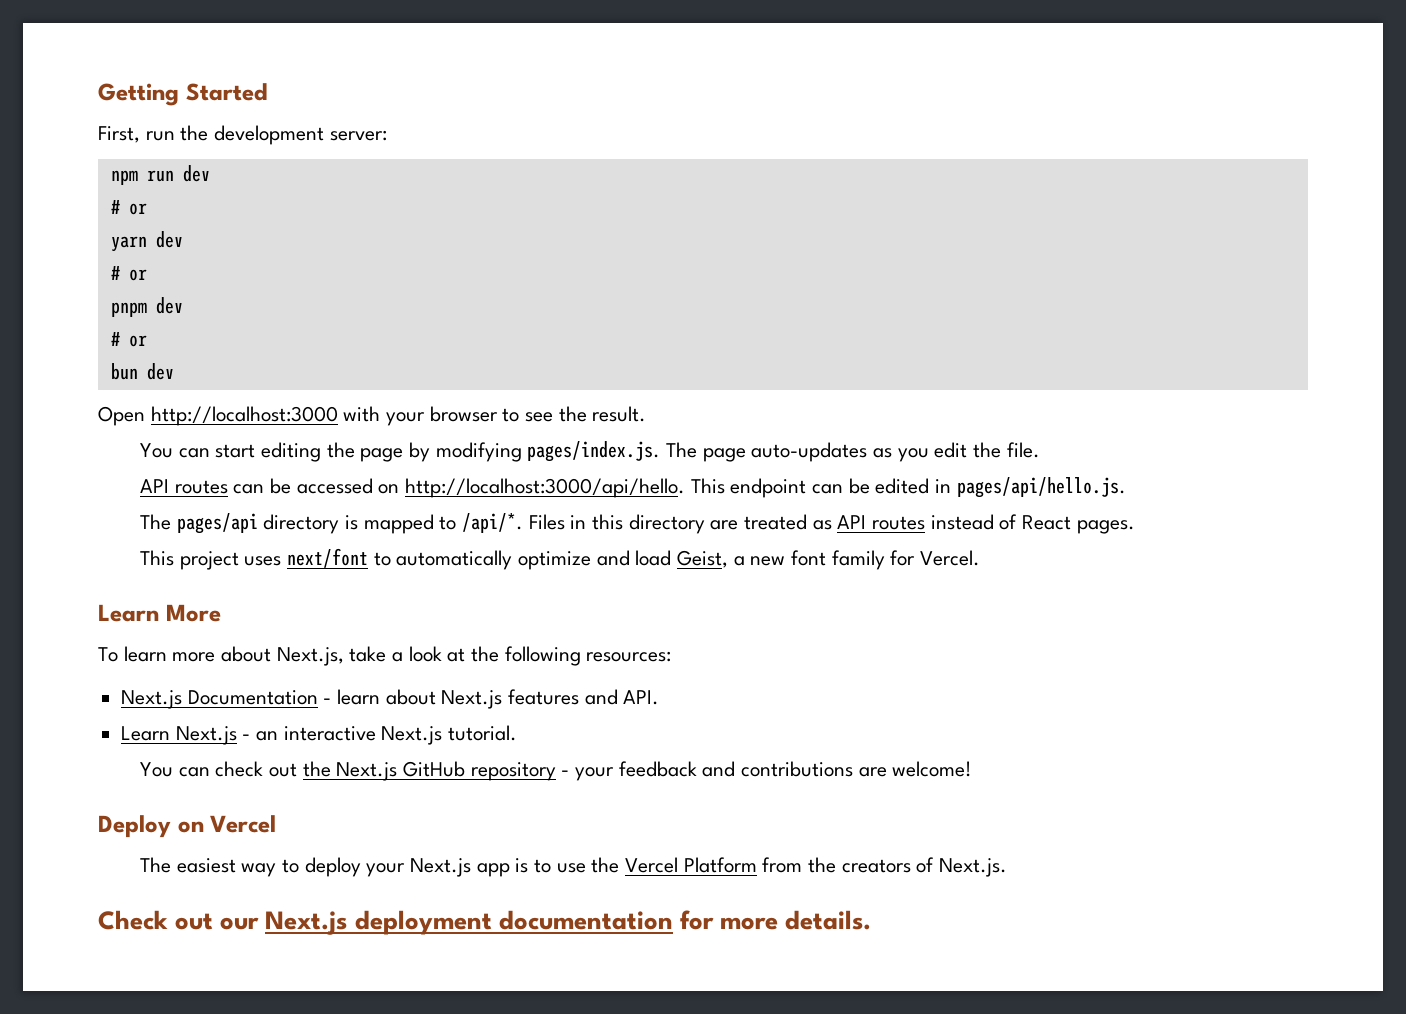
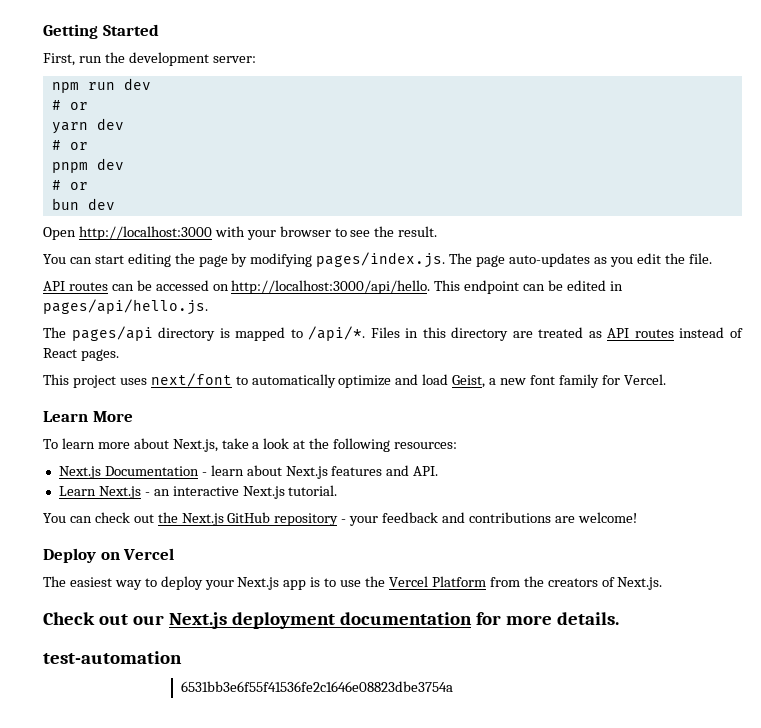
(872, 920) none -> [43,651,182,664] [181,681,454,692] // test-automation // 6531bb3e6f55f41536fe2c1646e08823dbe3754a

